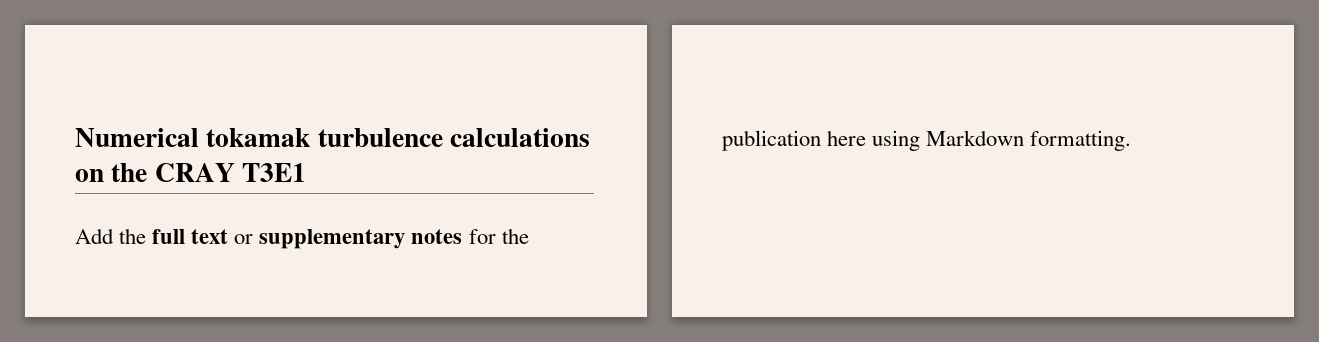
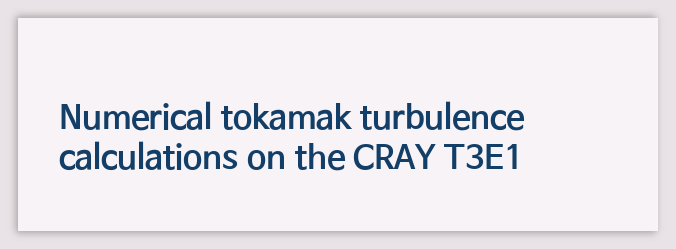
[75,228,529,249] [722,130,1132,151] // Add the full text or supplementary notes for the publication here using Markdown formatting. -> (524, 156) none

